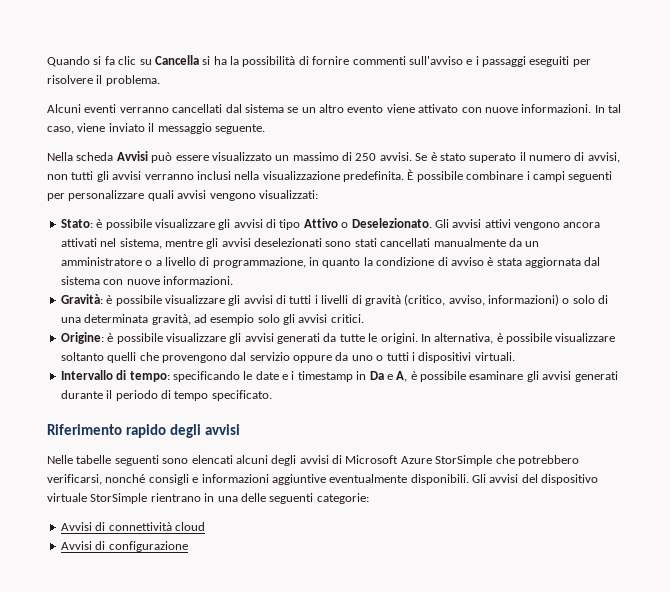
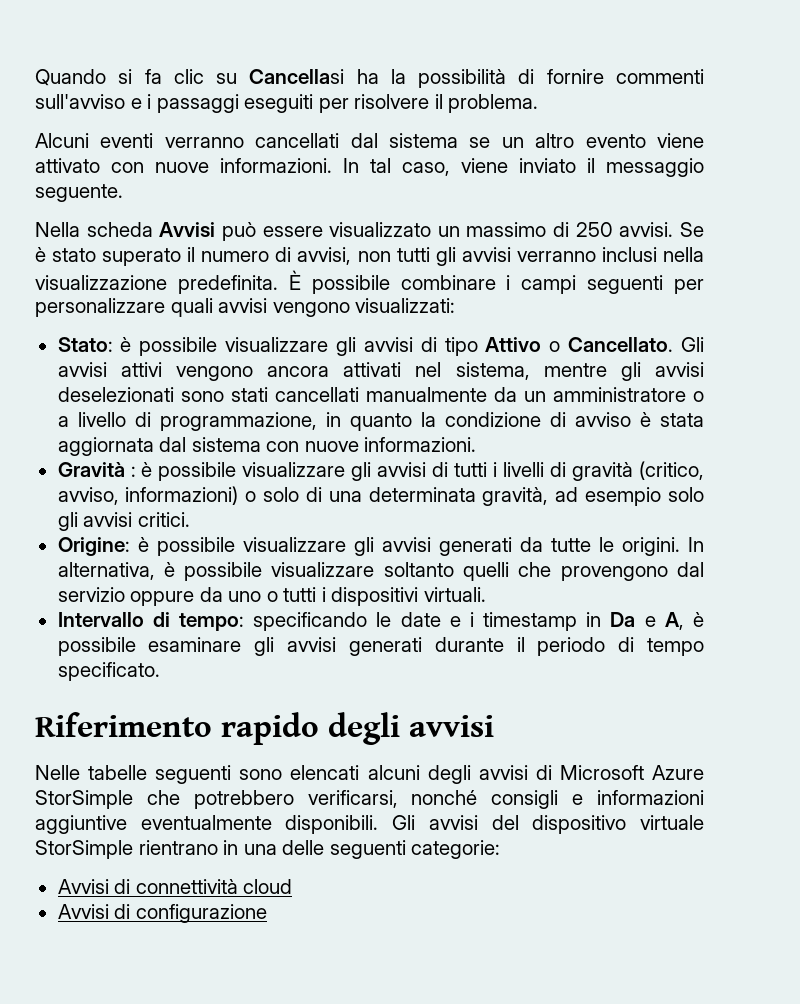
[154,55,211,65] Cancella si -> [249,69,345,84] Cancellasi
[351,218,432,228] Deselezionato. -> [568,337,674,352] Cancellato.
[60,294,103,304] Gravità: -> [57,462,136,477] Gravità :

